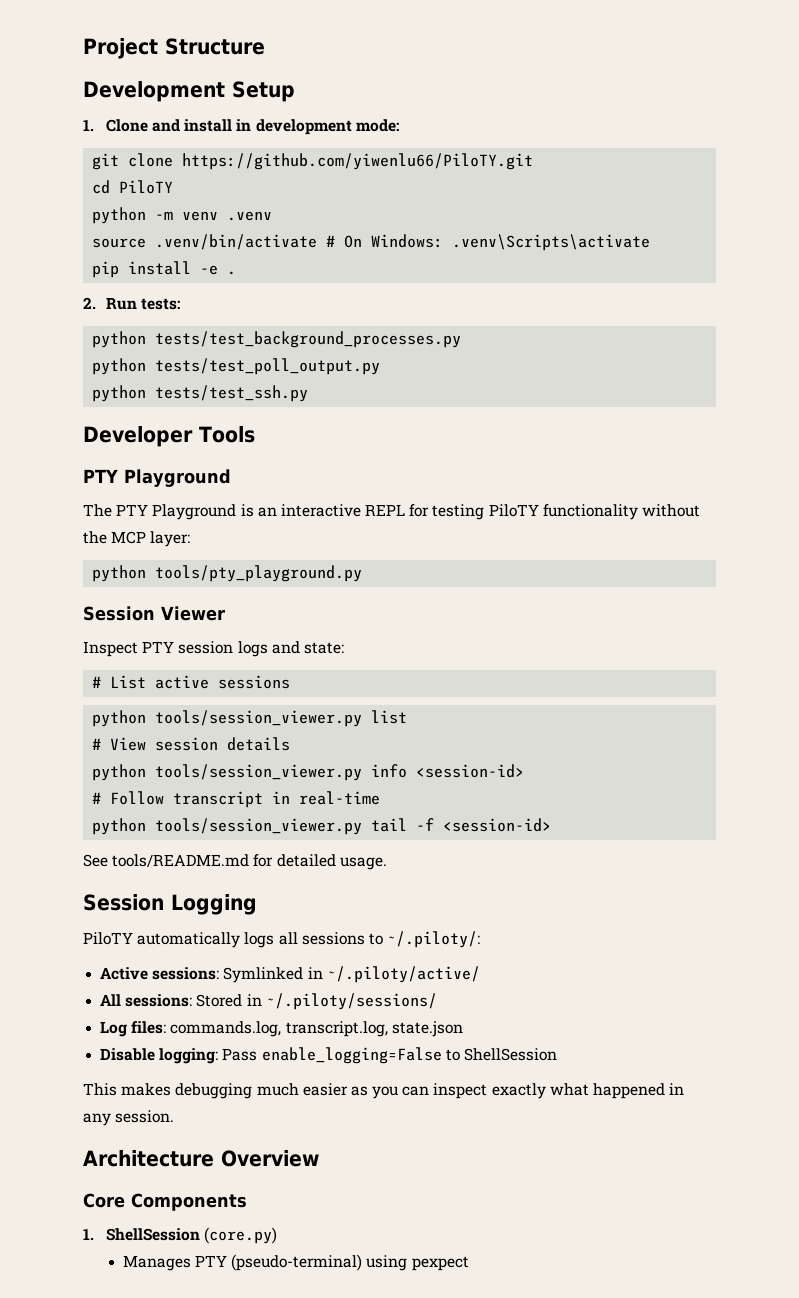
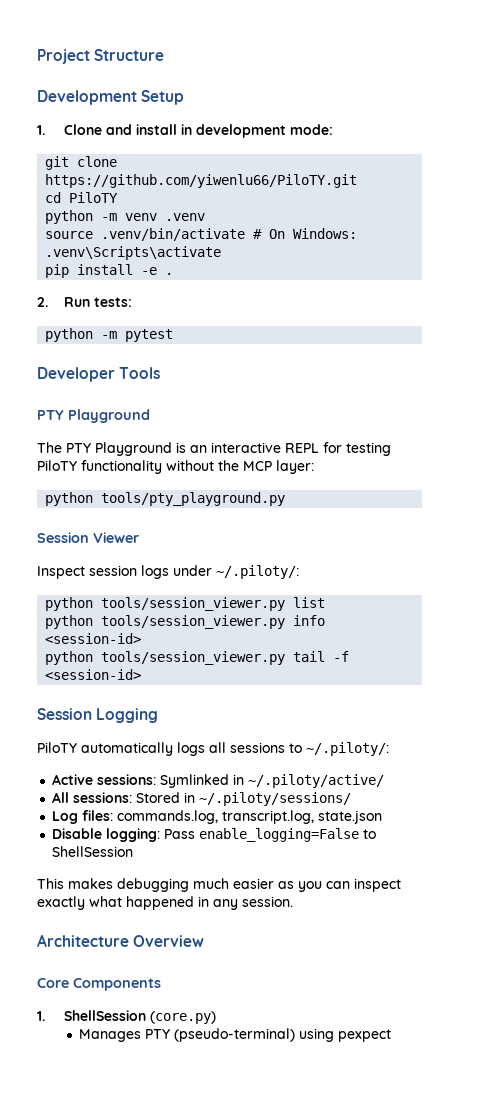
[155,331,462,348] [92,358,381,375] [92,385,309,402] tests/test_background_processes.py // python tests/test_poll_output.py // python tests/test_ssh.py -> [101,329,174,342] -m pytest
[142,641,175,653] PTY -> (85, 572) none
[271,641,344,654] [92,675,291,689] and state: // # List active sessions -> [173,565,299,579] under ~/.piloty/:
[92,737,291,751] // # View session details -> (326, 602) none
[92,791,381,808] // # Follow transcript in real-time -> (142, 638) none
[83,854,387,870] // See tools/README.md for detailed usage. -> (142, 674) none

